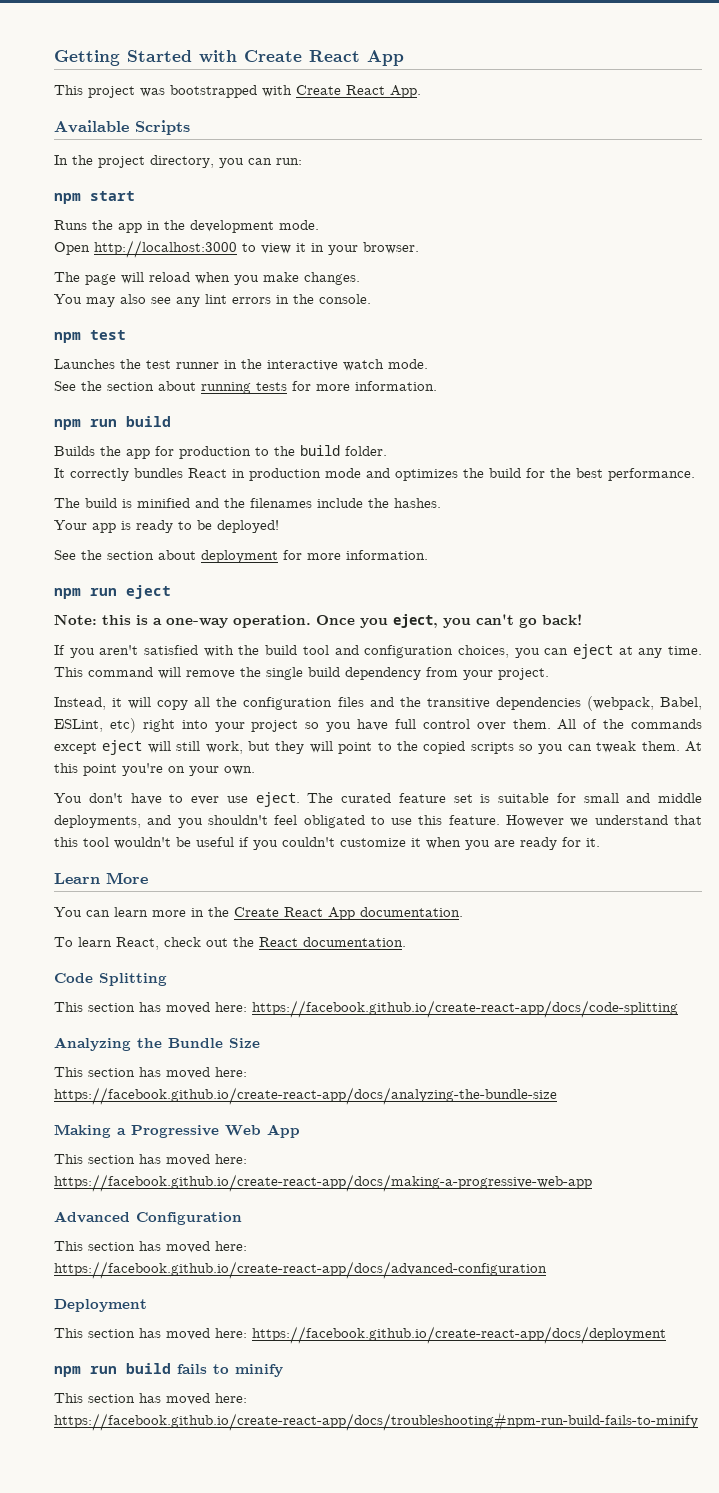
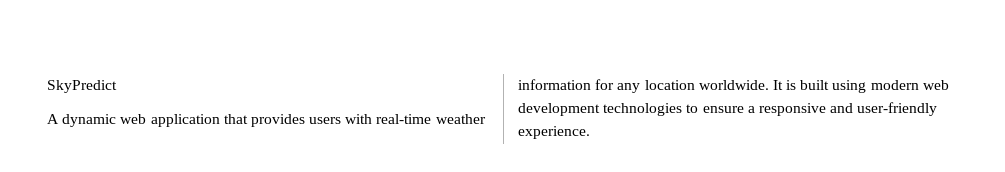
[54,50,404,66] [54,85,421,98] [54,120,190,135] [54,155,302,168] [54,191,135,204] [54,220,319,233] [54,240,419,258] [54,272,360,285] [54,294,371,307] [54,330,126,343] [54,359,428,371] [54,381,437,394] [54,416,171,430] [54,445,387,459] [54,468,695,481] [54,498,441,508] [54,520,279,533] [54,550,428,563] [54,585,171,599] [54,614,582,628] [54,644,702,659] [54,667,549,680] [54,696,703,711] [54,718,702,733] [54,740,703,755] [54,763,255,776] [54,792,702,807] [54,815,702,828] [54,837,600,850] [54,872,148,884] [54,907,463,920] [54,937,406,950] [54,973,167,986] [54,1000,678,1018] [54,1037,260,1051] [54,1067,247,1079] [54,1087,557,1105] [54,1124,300,1138] [54,1154,247,1166] [54,1174,592,1192] [54,1211,242,1225] [54,1241,247,1253] [54,1261,547,1279] [54,1299,147,1312] [54,1326,666,1344] [54,1363,283,1377] [54,1393,247,1405] [54,1412,698,1431] Getting Started with Create React App // This project was bootstrapped with Create React App. // Available Scripts // In the project directory, you can run: // npm start // Runs the app in the development mode. // Open http://localhost:3000 to view it in your browser. // The page will reload when you make changes. // You may also see any lint errors in the console. // npm test // Launches the test runner in the interactive watch mode. // See the section about running tests for more information. // npm run build // Builds the app for production to the build folder. // It correctly bundles React in production mode and optimizes the build for the best performance. // The build is minified and the filenames include the hashes. // Your app is ready to be deployed! // See the section about deployment for more information. // npm run eject // Note: this is a one-way operation. Once you eject, you can't go back! // If you aren't satisfied with the build tool and configuration choices, you can eject at any time. This command will remove the single build dependency from your project. // Instead, it will copy all the configuration files and the transitive dependencies (webpack, Babel, ESLint, etc) right into your project so you have full control over them. All of the commands except eject will still work, but they will point to the copied scripts so you can tweak them. At this point you're on your own. // You don't have to ever use eject. The curated feature set is suitable for small and middle deployments, and you shouldn't feel obligated to use this feature. However we understand that this tool wouldn't be useful if you couldn't customize it when you are ready for it. // Learn More // You can learn more in the Create React App documentation. // To learn React, check out the React documentation. // Code Splitting // This section has moved here: https://facebook.github.io/create-react-app/docs/code-splitting // Analyzing the Bundle Size // This section has moved here: https://facebook.github.io/create-react-app/docs/analyzing-the-bundle-size // Making a Progressive Web App // This section has moved here: https://facebook.github.io/create-react-app/docs/making-a-progressive-web-app // Advanced Configuration // This section has moved here: https://facebook.github.io/create-react-app/docs/advanced-configuration // Deployment // This section has moved here: https://facebook.github.io/create-react-app/docs/deployment // npm run build fails to minify // This section has moved here: https://facebook.github.io/create-react-app/docs/troubleshooting#npm-run-build-fails-to-minify -> [47,80,117,93] [47,114,486,127] [518,79,949,93] [518,102,938,116] [518,126,590,139] SkyPredict // A dynamic web application that provides users with real-time weather information for any location worldwide. It is built using modern web development technologies to ensure a responsive and user-friendly experience.

